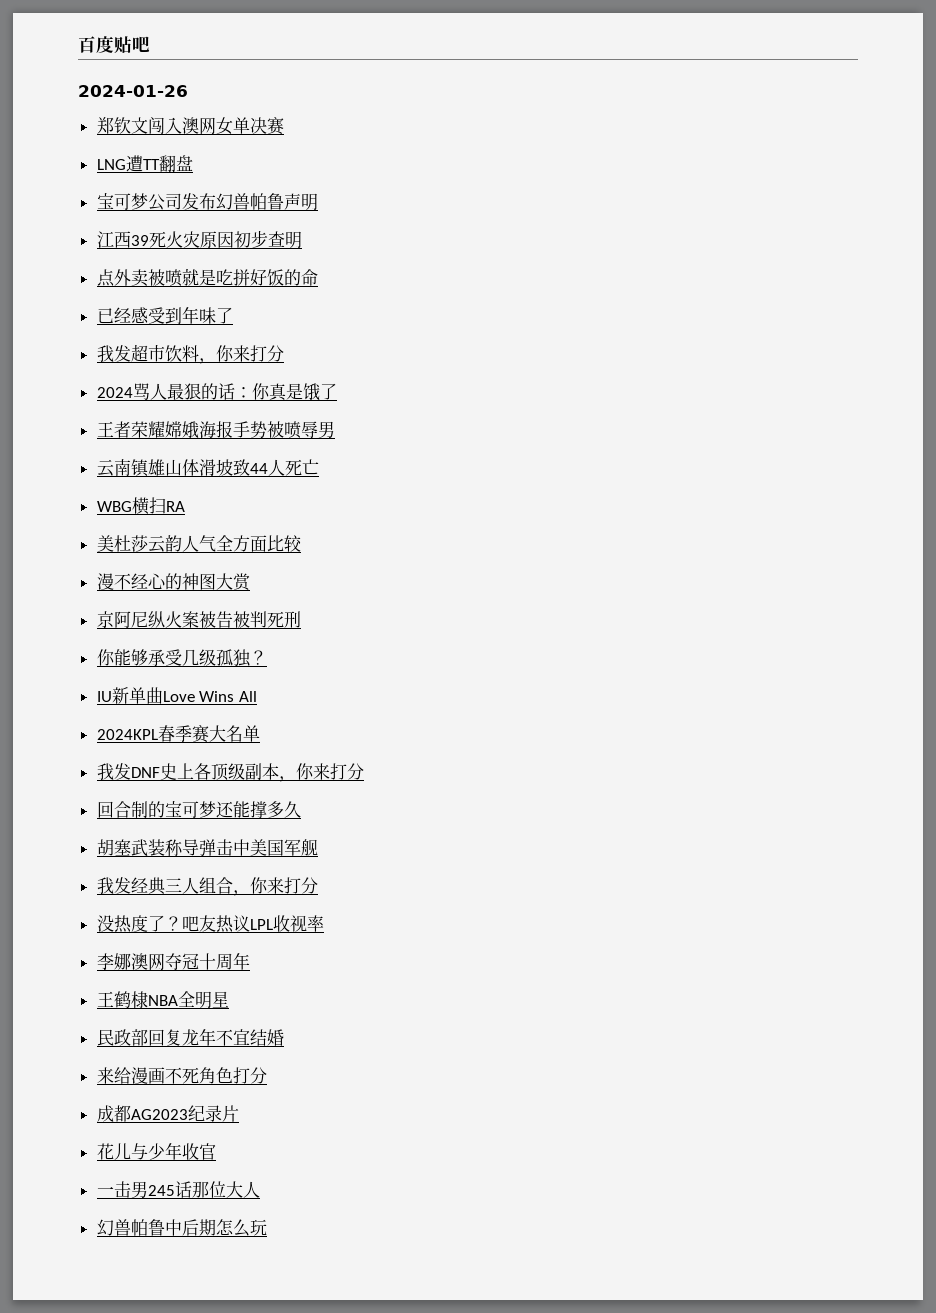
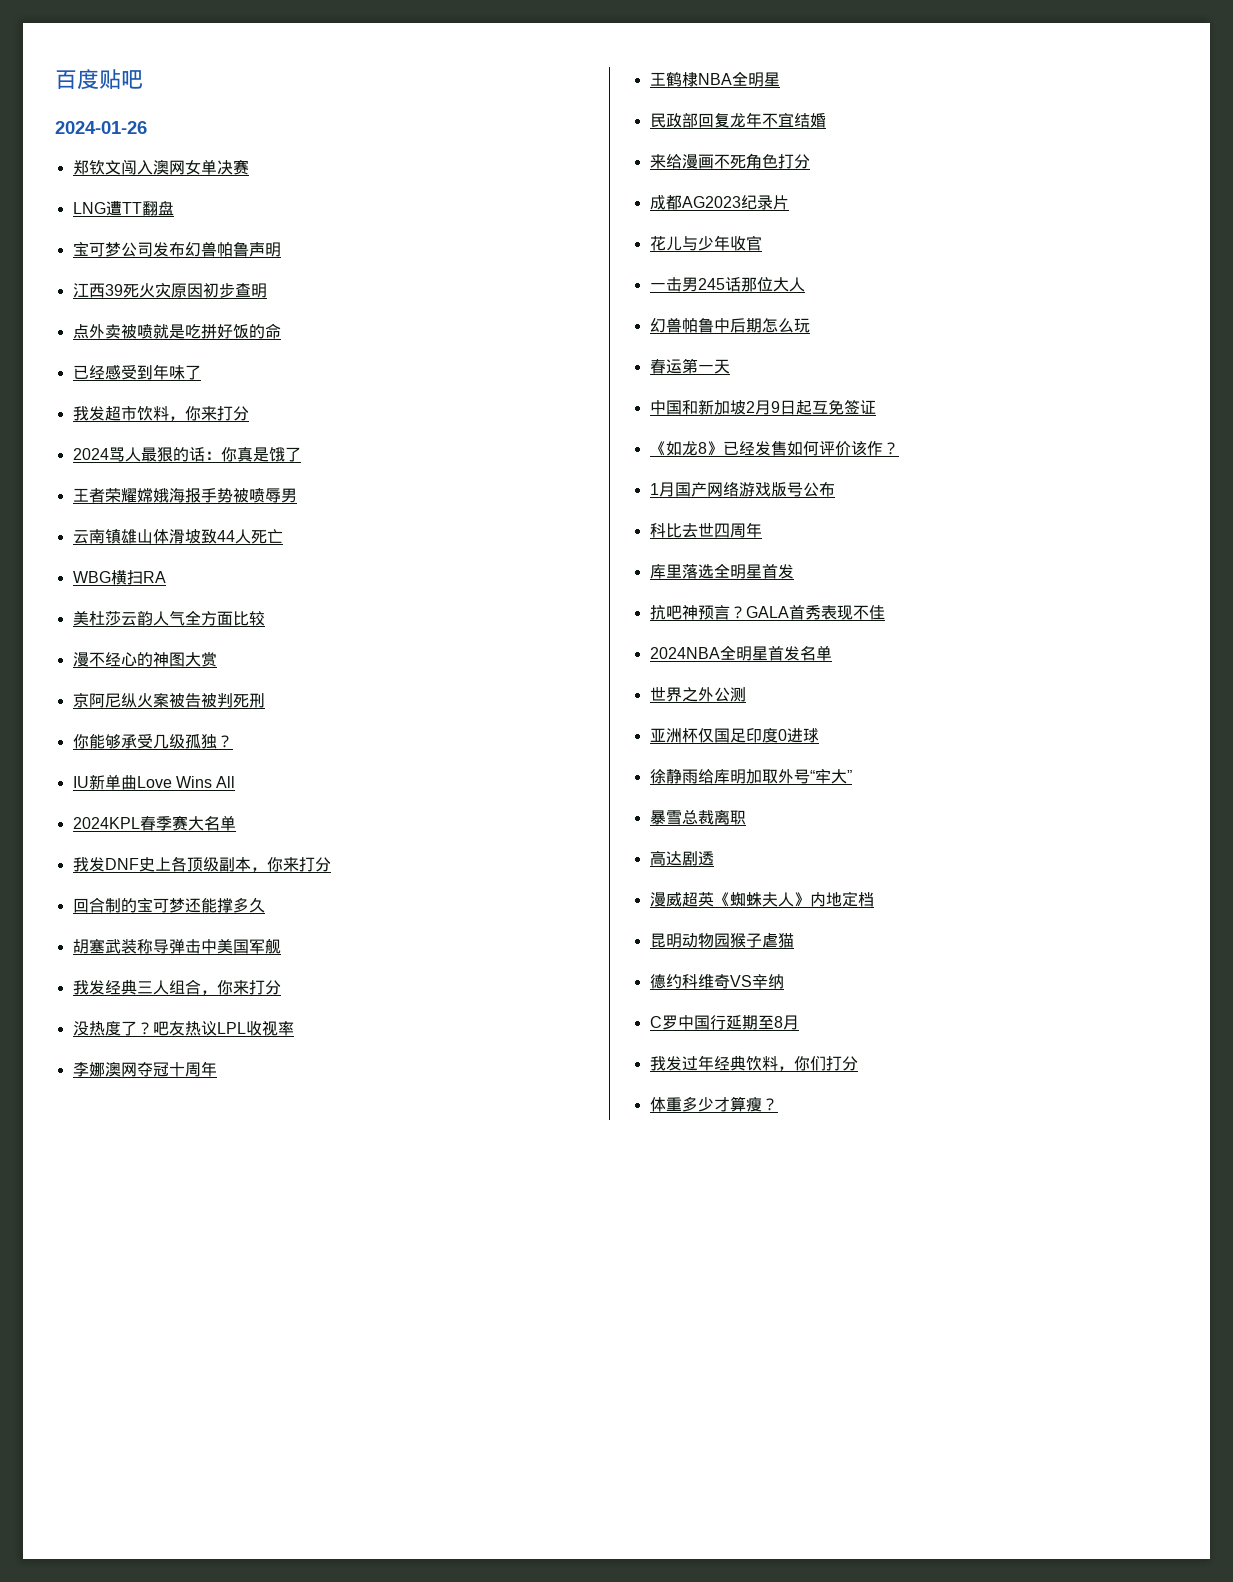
(267, 1227) none -> [649,358,730,374] [649,399,876,415] [649,440,899,456] [649,481,835,497] [649,522,762,538] [649,563,794,579] [649,604,885,620] [649,645,832,661] [649,687,746,702] [649,728,819,743] [649,768,852,784] [649,809,746,825] [649,850,714,866] [649,891,874,907] [649,932,794,948] [649,974,784,989] [649,1015,799,1030] [649,1055,858,1071] [649,1096,778,1112] // 春运第一天 // 中国和新加坡2月9日起互免签证 // 《如龙8》已经发售如何评价该作？ // 1月国产网络游戏版号公布 // 科比去世四周年 // 库里落选全明星首发 // 抗吧神预言？GALA首秀表现不佳 // 2024NBA全明星首发名单 // 世界之外公测 // 亚洲杯仅国足印度0进球 // 徐静雨给库明加取外号“牢大” // 暴雪总裁离职 // 高达剧透 // 漫威超英《蜘蛛夫人》内地定档 // 昆明动物园猴子虐猫 // 德约科维奇VS辛纳 // C罗中国行延期至8月 // 我发过年经典饮料，你们打分 // 体重多少才算瘦？

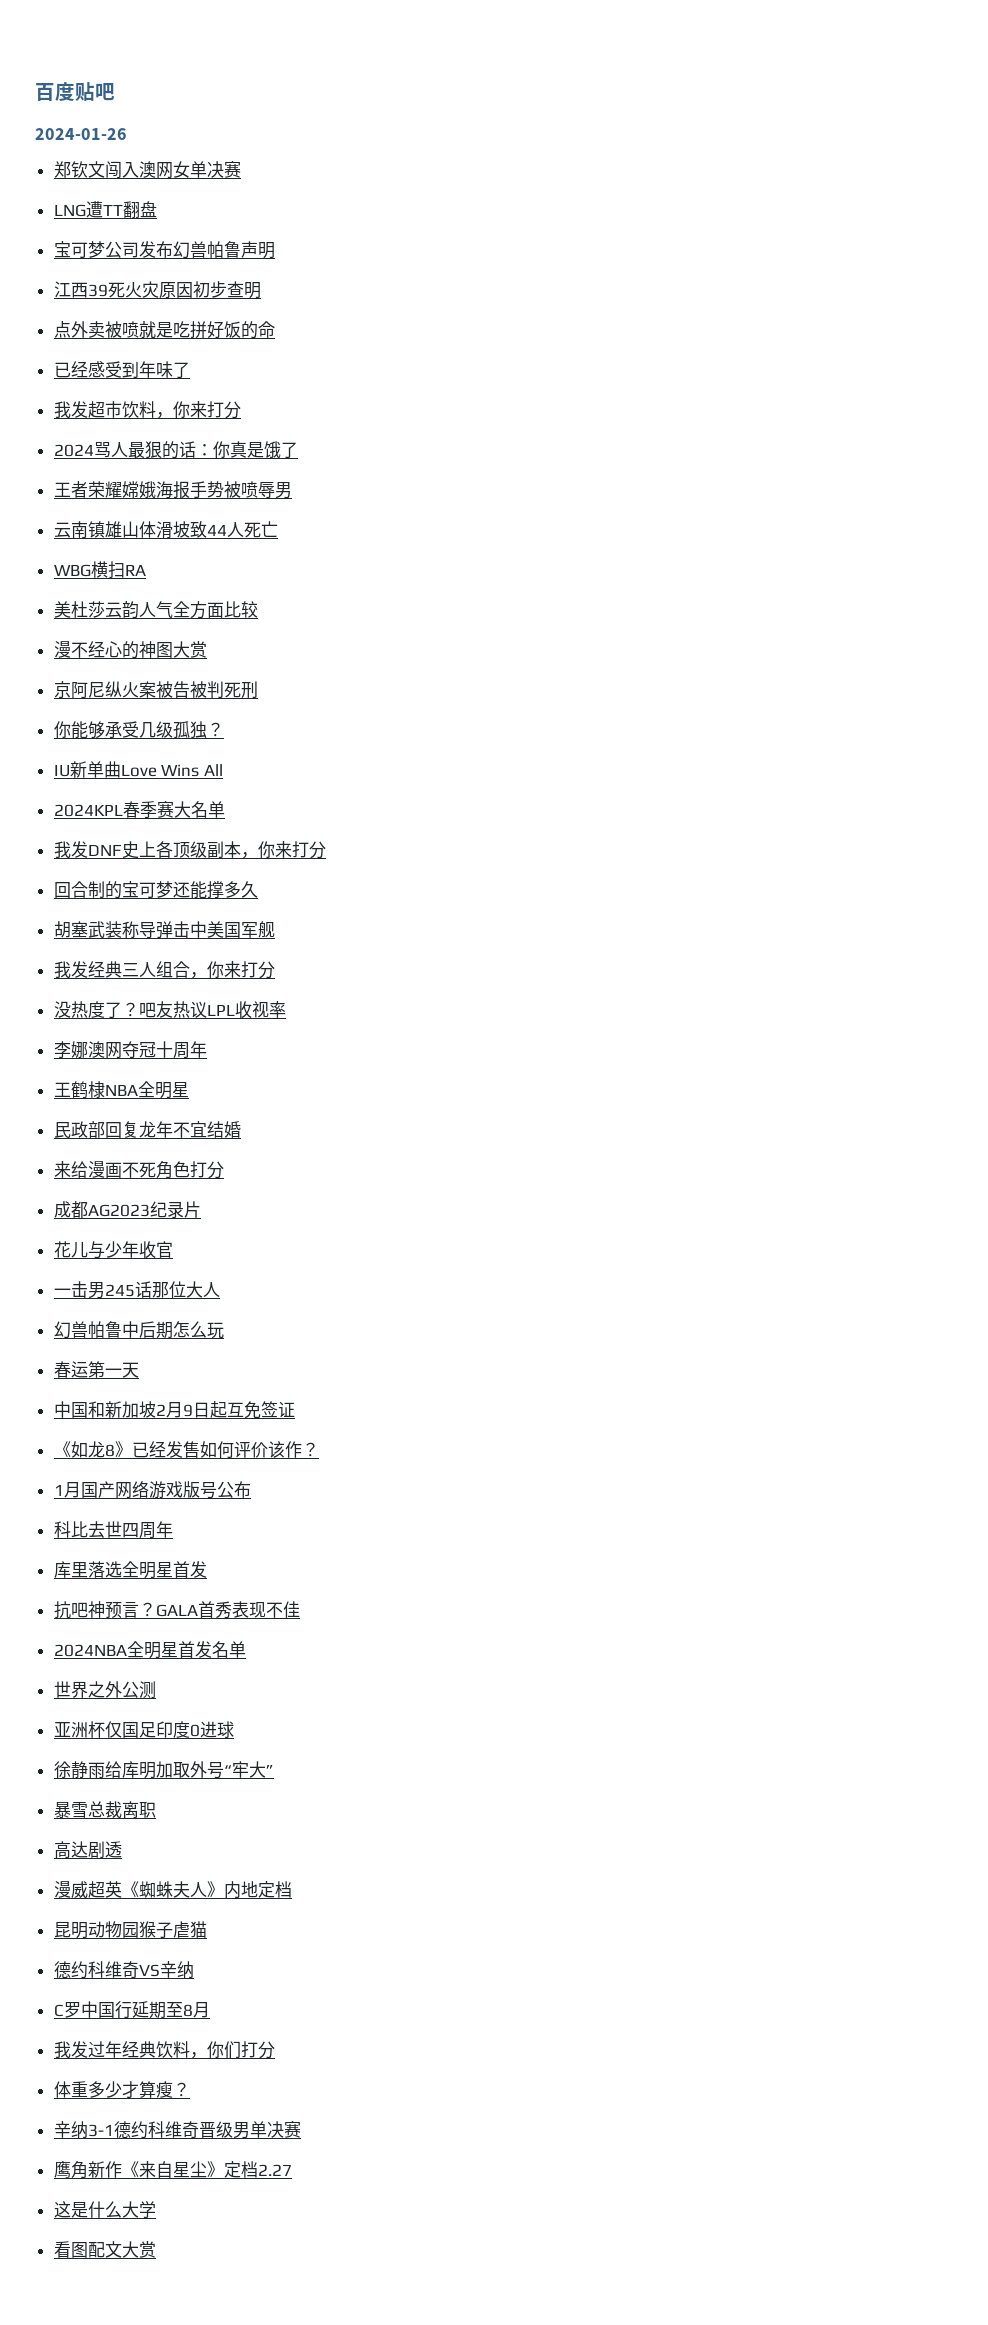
(778, 1104) none -> [53,2120,301,2139] [53,2161,292,2179] [53,2201,156,2218] [53,2241,156,2258] // 辛纳3-1德约科维奇晋级男单决赛 // 鹰角新作《来自星尘》定档2.27 // 这是什么大学 // 看图配文大赏

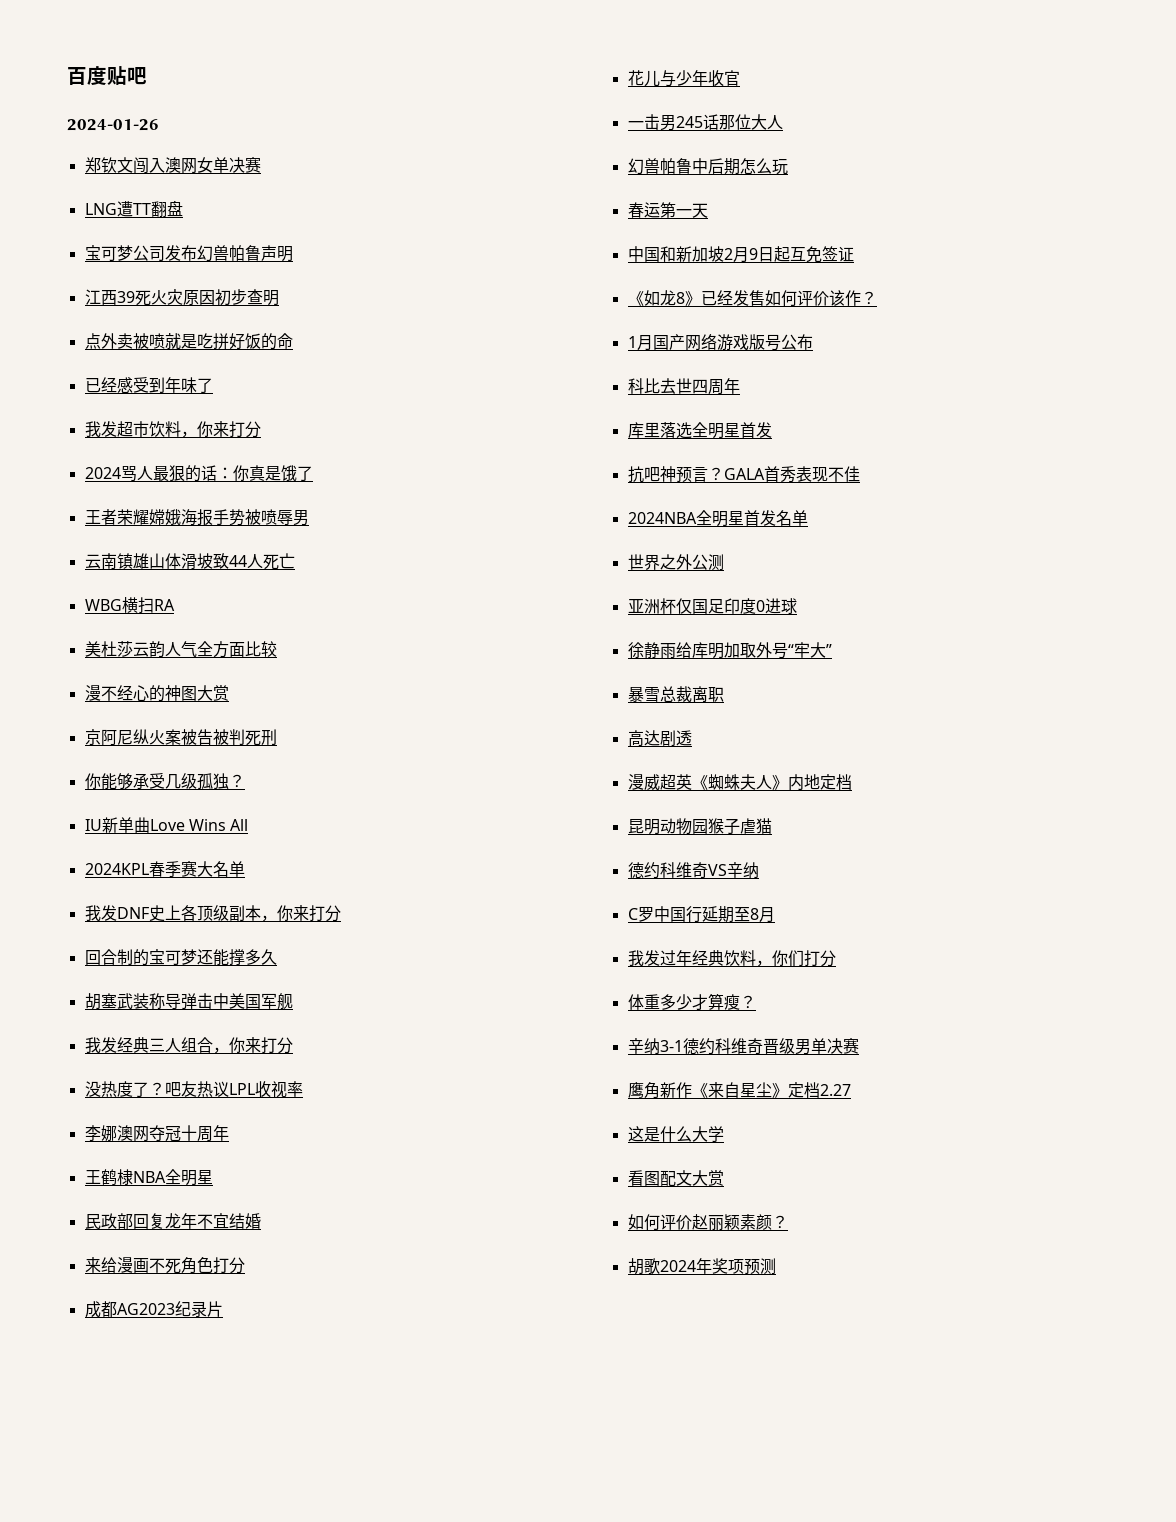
(156, 2249) none -> [627,1214,788,1231] [627,1258,776,1275] // 如何评价赵丽颖素颜？ // 胡歌2024年奖项预测

